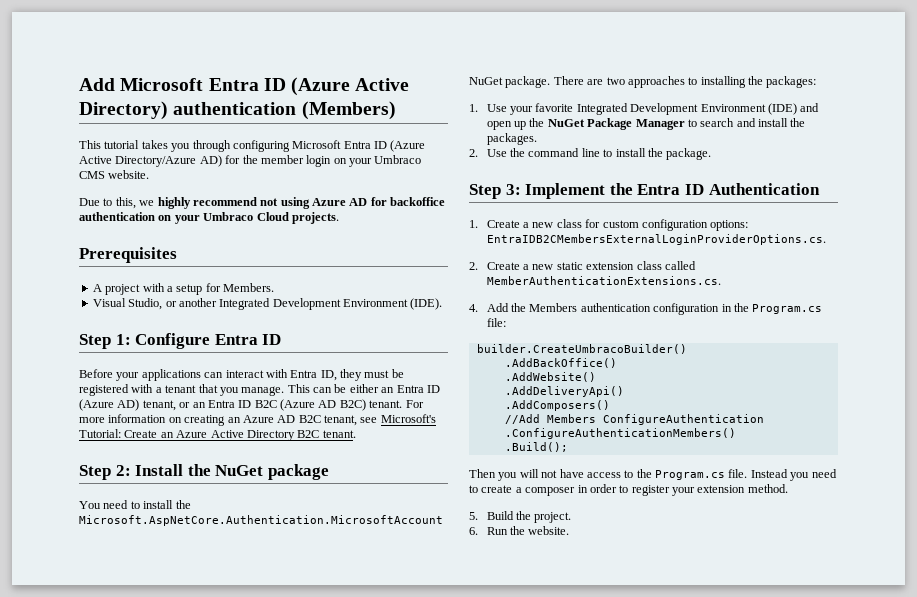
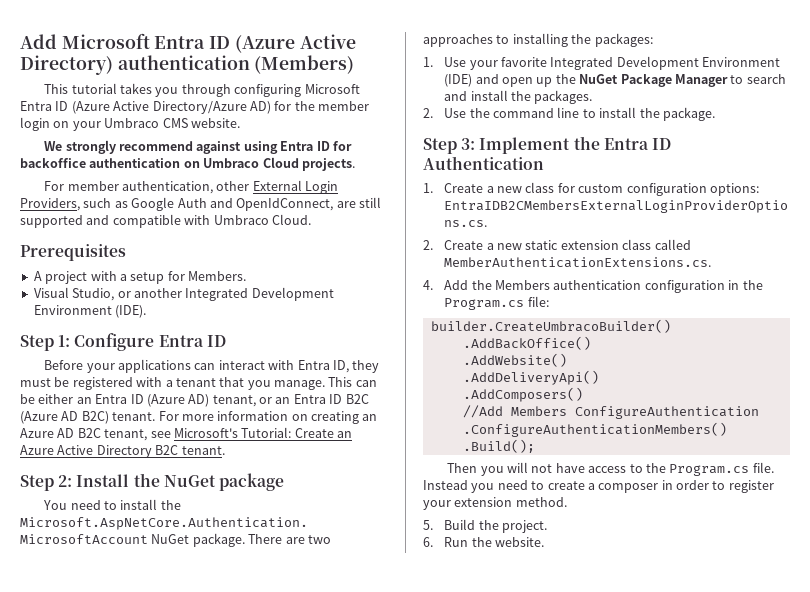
[79,197,368,209] Due to this, we highly recommend not using Azure AD -> [44,140,330,154] We strongly recommend against using Entra ID
[174,215,200,224] your -> (200, 164) none
(339, 218) none -> [44,180,339,194] [20,197,381,211] [20,214,311,228] // For member authentication, other External Login Providers, such as Google Auth and OpenIdConnect, are still supported and compatible with Umbraco Cloud.

